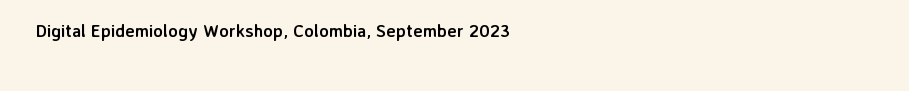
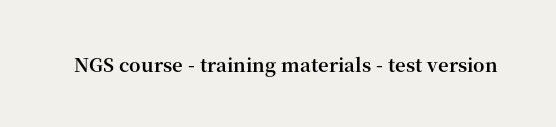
[36,24,510,41] Digital Epidemiology Workshop, Colombia, September 2023 -> [74,56,498,77] NGS course - training materials - test version

